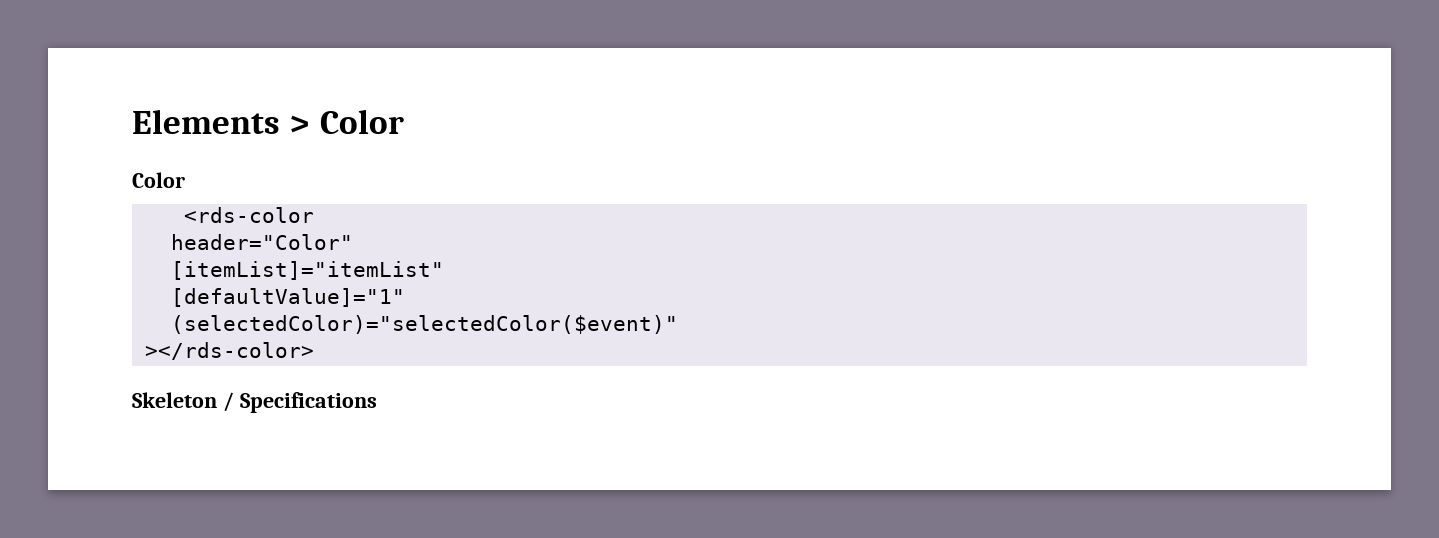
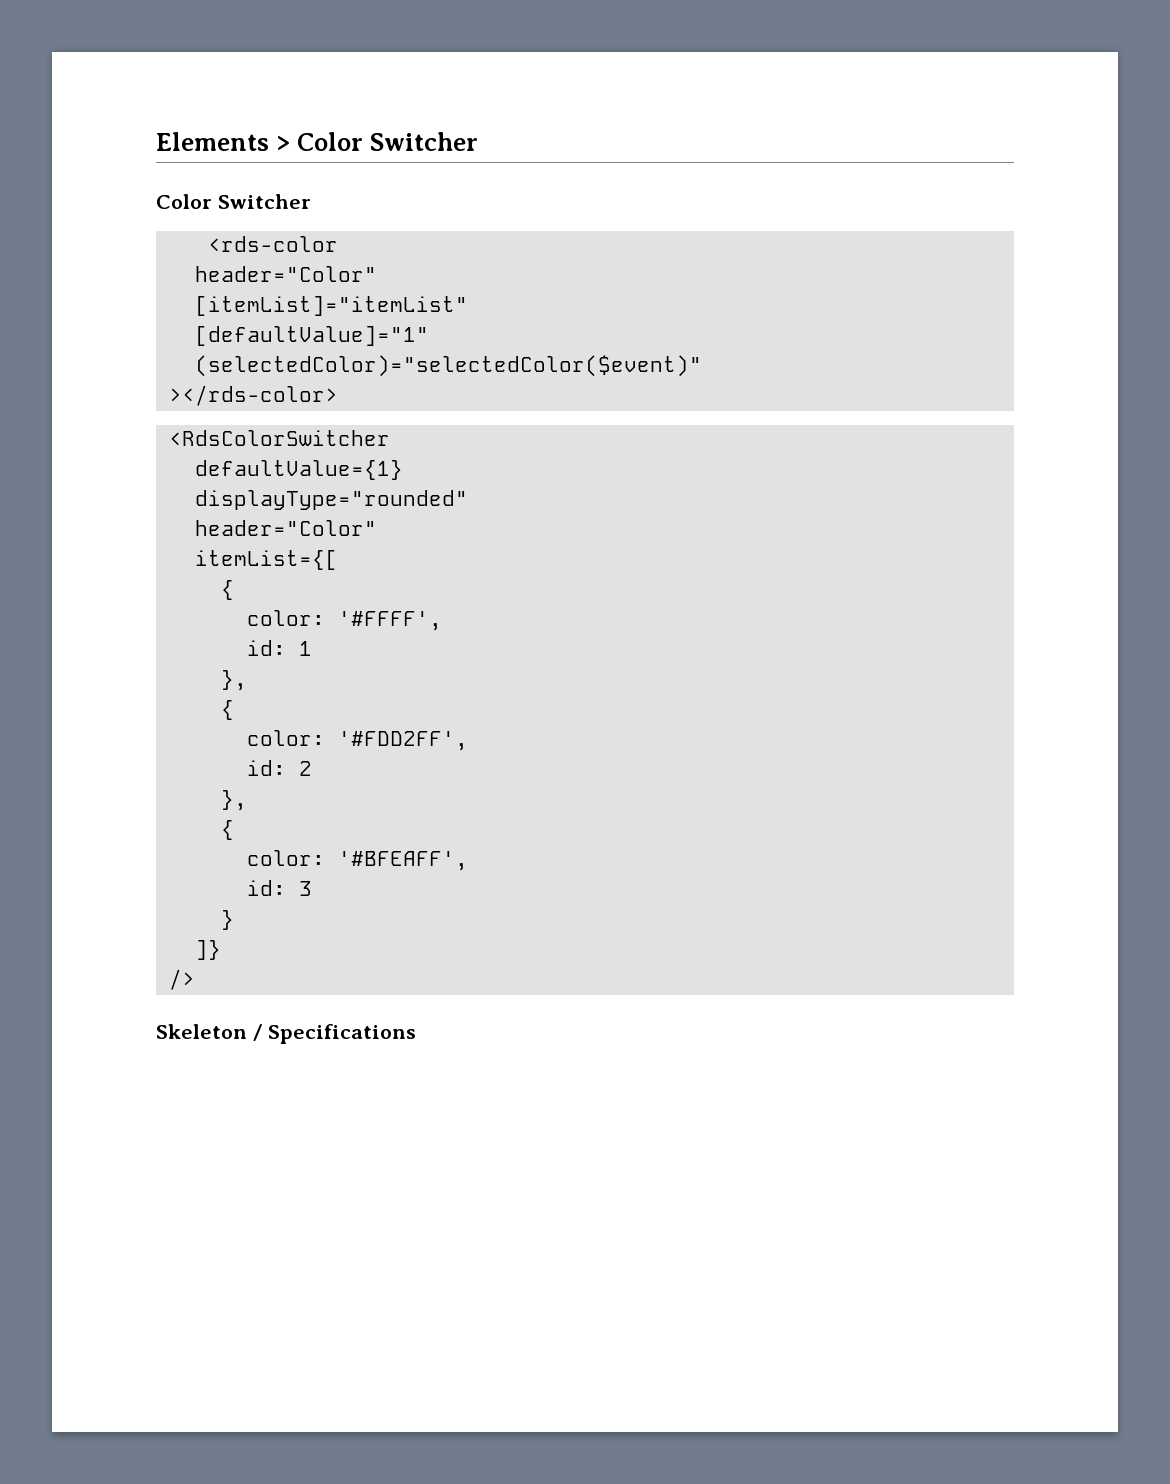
[132,172,185,188] // Color -> [370,132,479,151] [156,194,311,209] Switcher // Color Switcher
(315, 351) none -> [168,430,390,446] [194,460,403,480] [194,490,468,510] [194,520,377,536] [194,550,338,570] [220,580,234,600] [246,610,442,631] [246,640,312,656] [220,670,247,691] [220,700,234,720] [246,730,468,751] [246,760,312,776] [220,790,247,811] [220,820,234,840] [246,850,468,871] [246,880,312,896] [220,910,234,930] [194,940,221,960] [168,969,195,990] // <RdsColorSwitcher // defaultValue={1} // displayType="rounded" // header="Color" // itemList={[ // { // color: '#FFFF', // id: 1 // }, // { // color: '#FDD2FF', // id: 2 // }, // { // color: '#BFEAFF', // id: 3 // } // ]} // />

